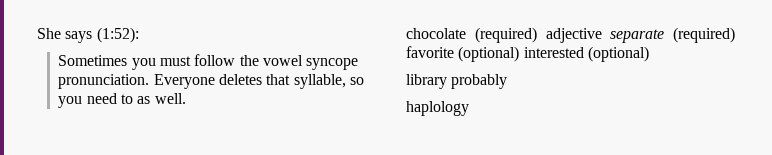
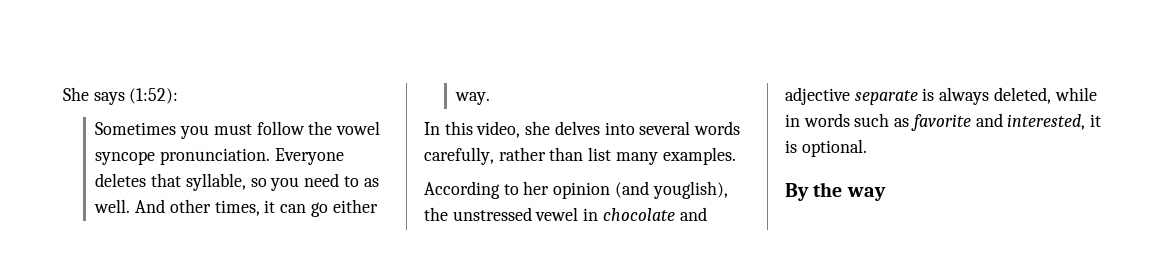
[406,27,735,43] [406,46,649,62] [406,74,508,89] [406,101,469,116] // chocolate (required) adjective separate (required) favorite (optional) interested (optional) // library probably // haplology -> [135,199,378,217] [455,92,491,105] [424,121,741,138] [424,147,736,165] [424,181,728,199] [424,207,707,221] [785,87,1097,105] [785,113,1102,131] [785,139,867,157] [785,182,886,201] And other times, it can go either way. // In this video, she delves into several words carefully, rather than list many examples. // According to her opinion (and youglish), the unstressed vewel in chocolate and adjective separate is always deleted, while in words such as favorite and interested, it is optional. // By the way

